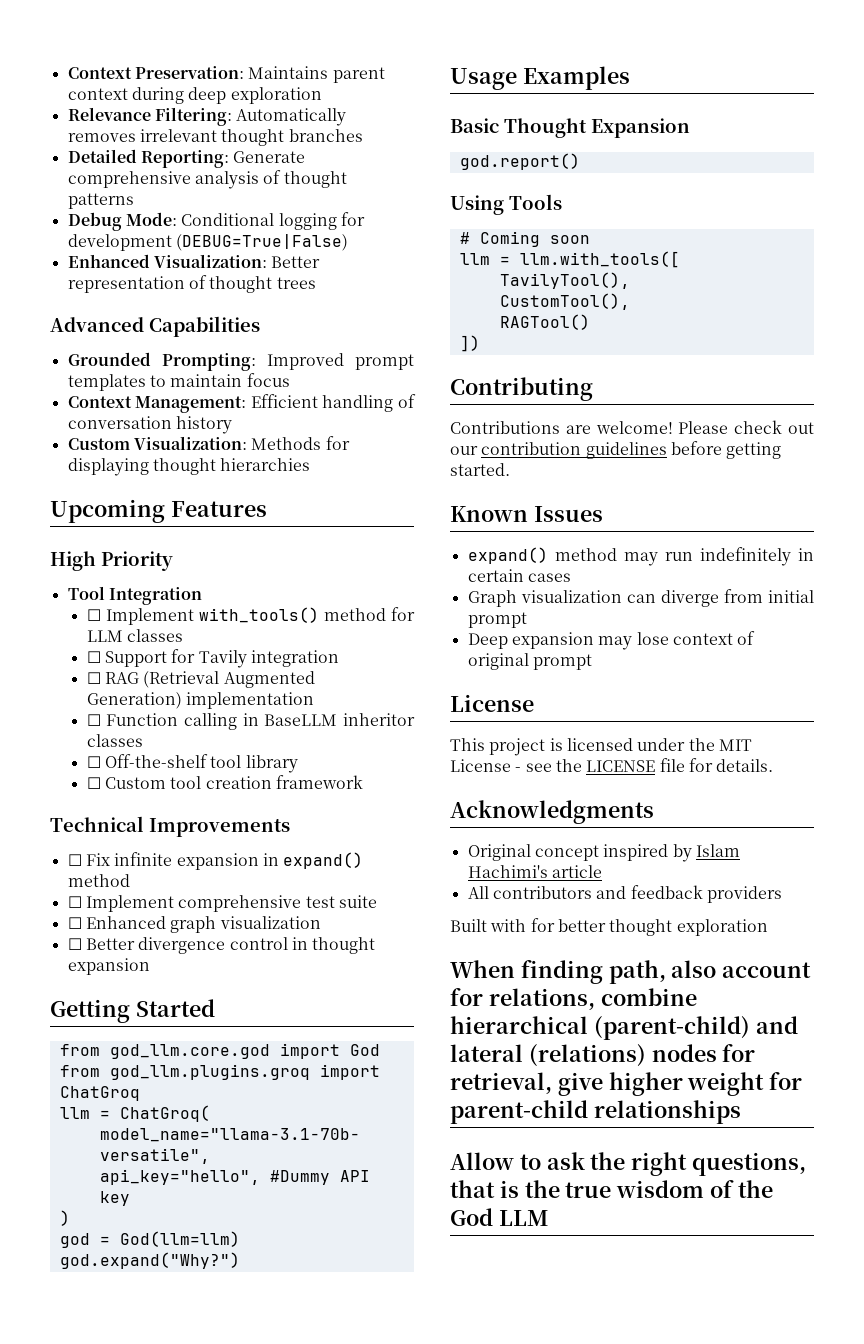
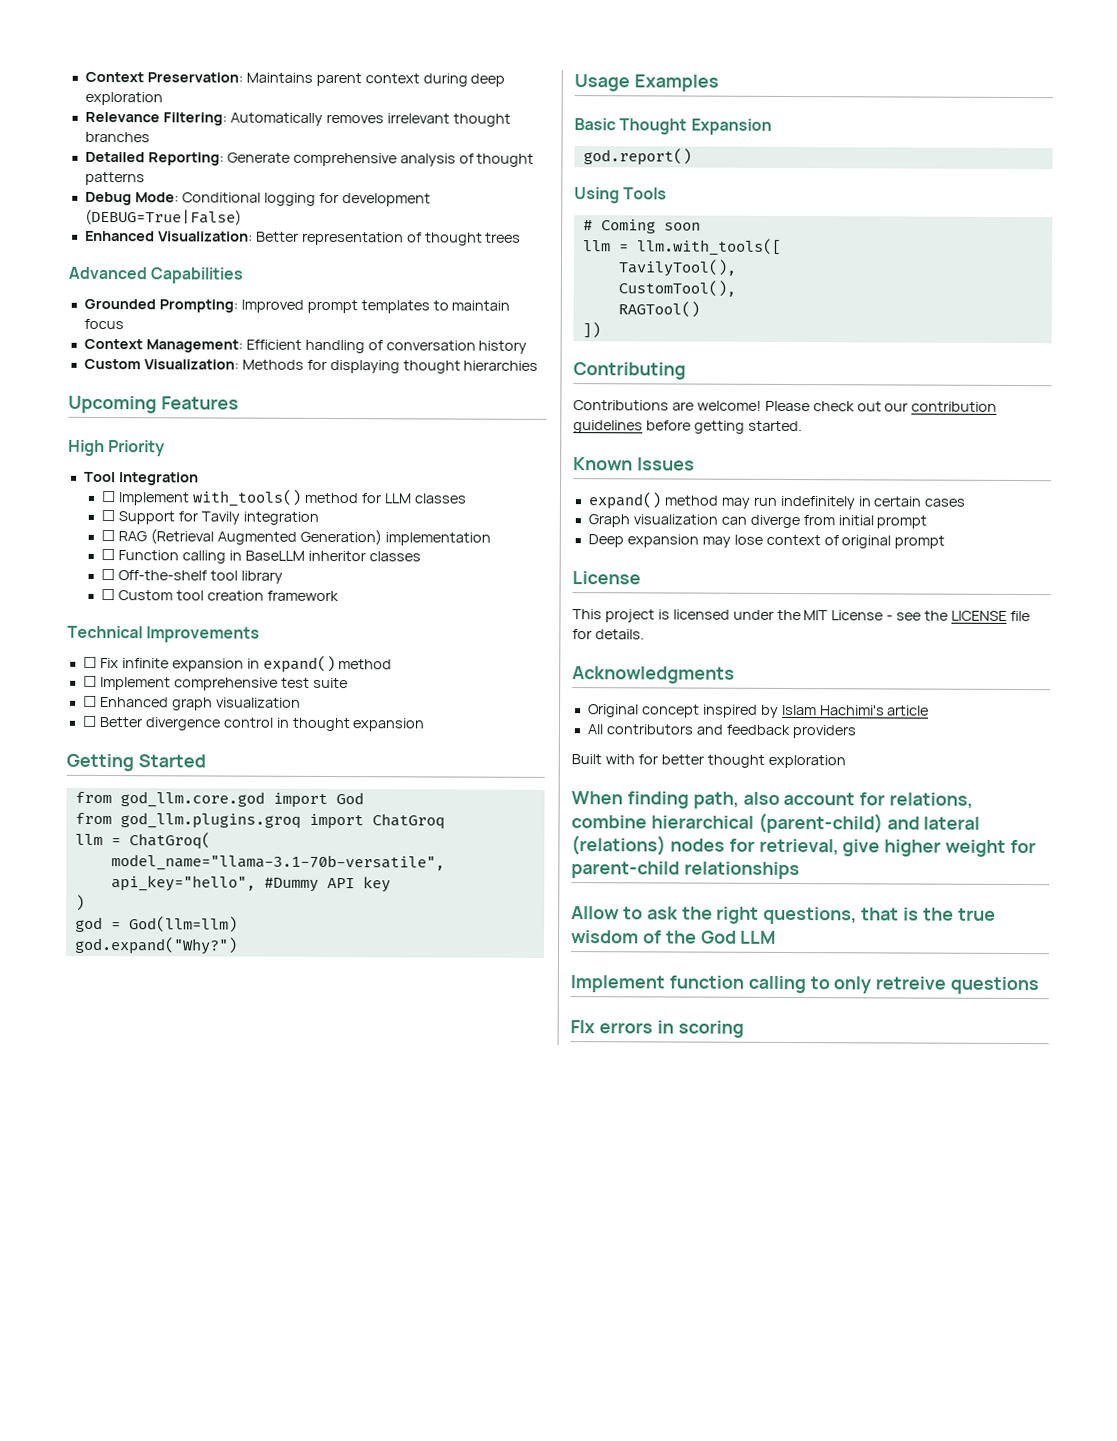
(549, 1218) none -> [570,975,1040,995] [570,1020,744,1038] // Implement function calling to only retreive questions // FIx errors in scoring

